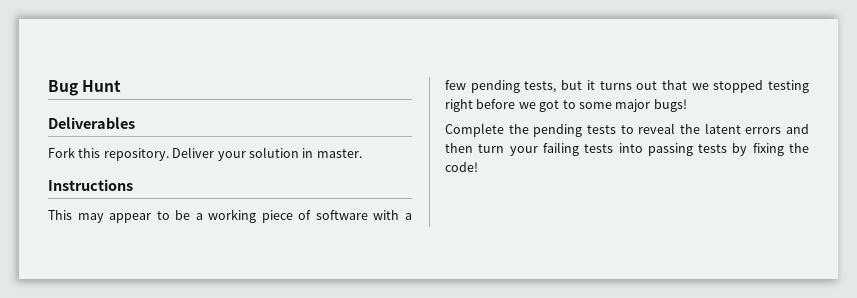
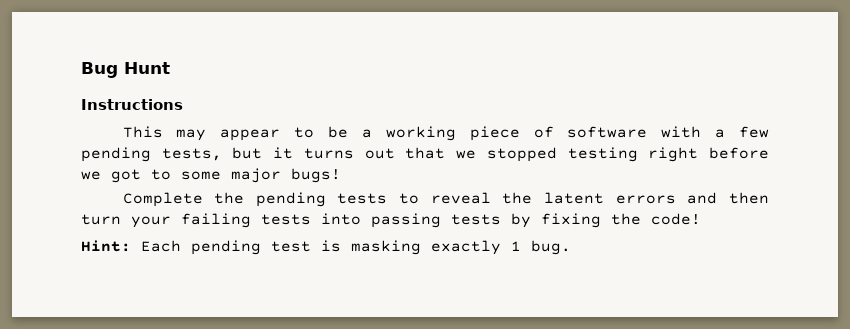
[48,117,135,129] [48,147,362,161] // Deliverables // Fork this repository. Deliver your solution in master. -> (170, 68) none
(478, 167) none -> [81,240,571,255] // Hint: Each pending test is masking exactly 1 bug.

